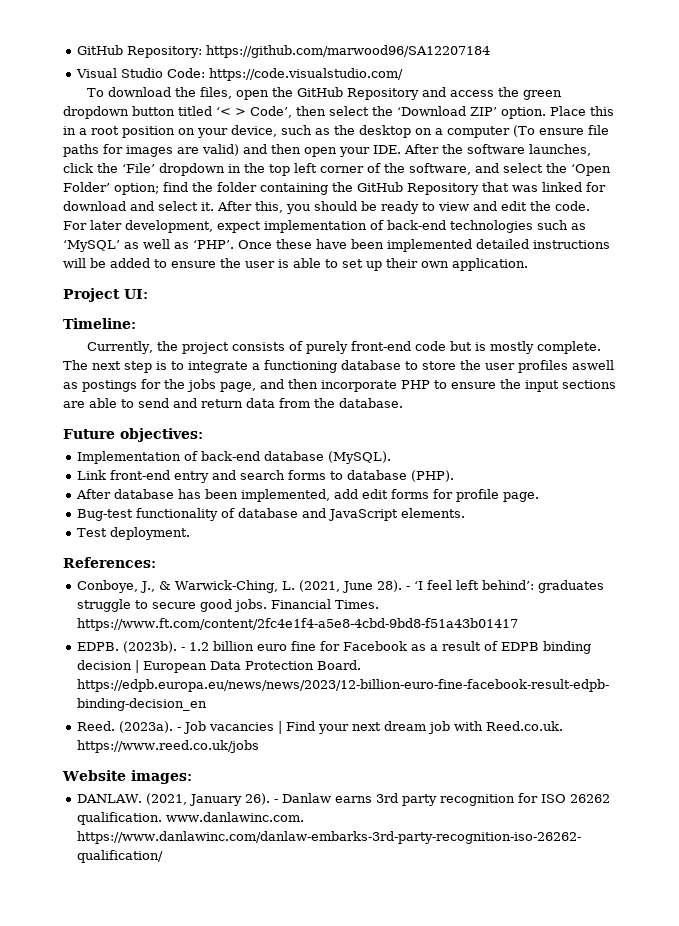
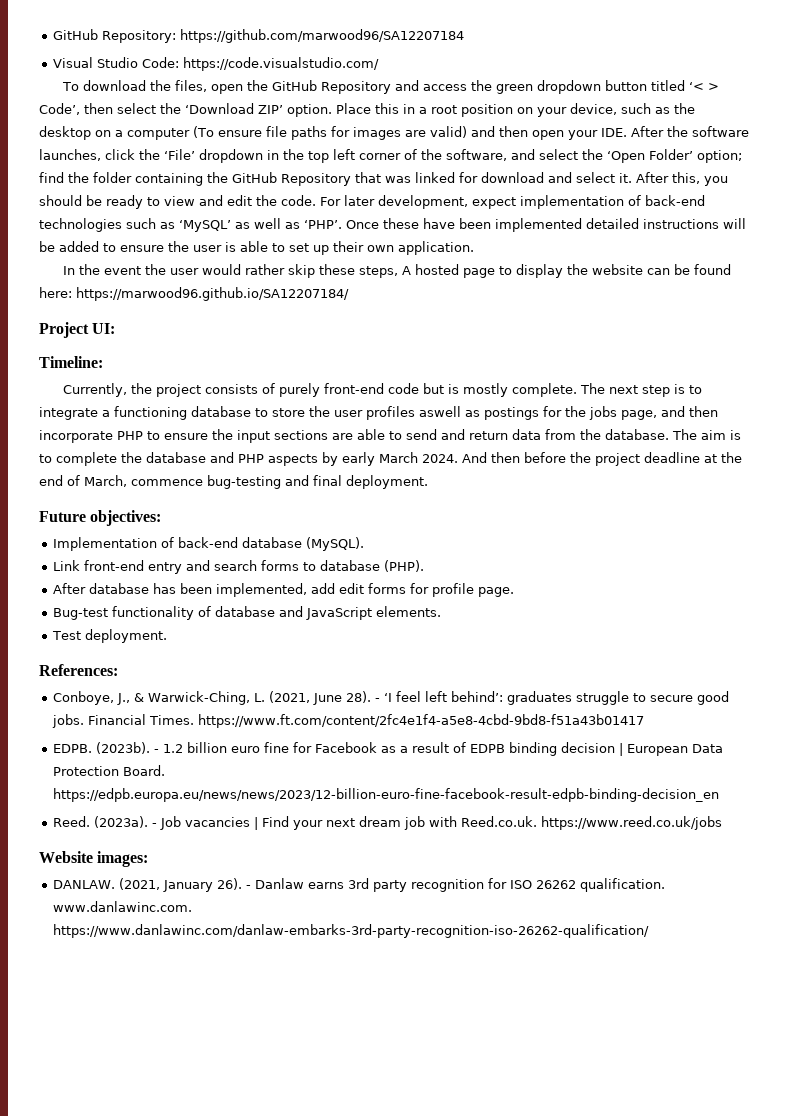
(528, 264) none -> [62,264,731,278] [39,287,349,301] // In the event the user would rather skip these steps, A hosted page to display the website can be found here: https://marwood96.github.io/SA12207184/
(403, 403) none -> [672,429,741,440] [39,452,742,466] [39,475,428,489] The aim is to complete the database and PHP aspects by early March 2024. And then before the project deadline at the end of March, commence bug-testing and final deployment.

